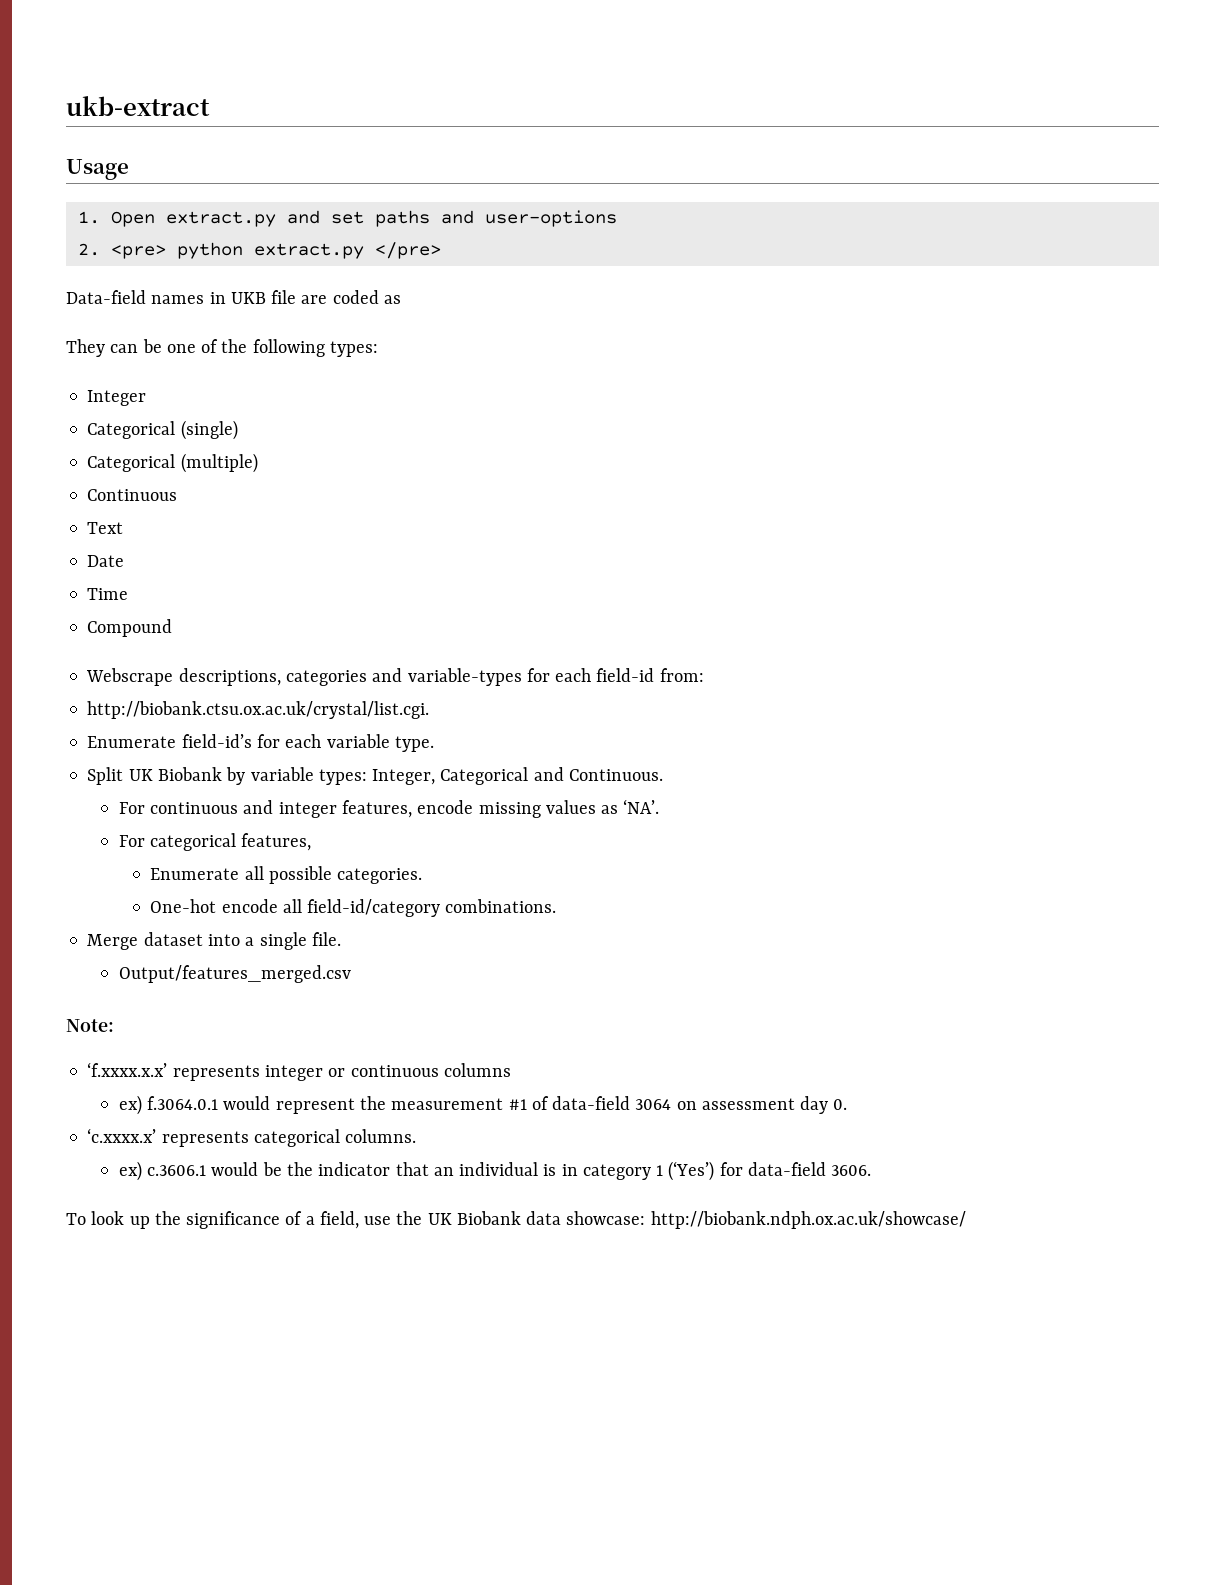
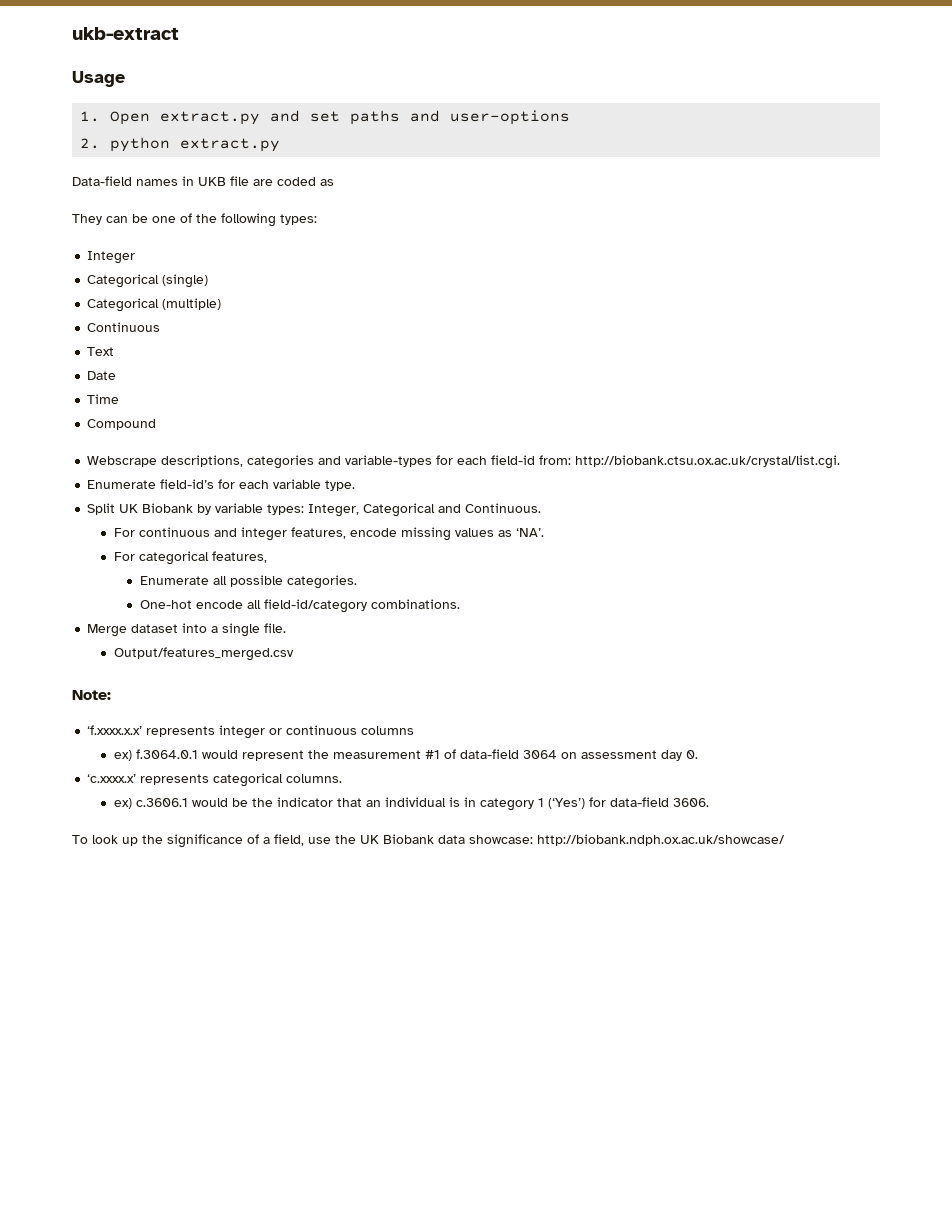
[110,245,166,259] <pre> -> (101, 143) none
[374,242,441,259] </pre> -> (281, 145) none
(704, 675) // -> (572, 460) none

